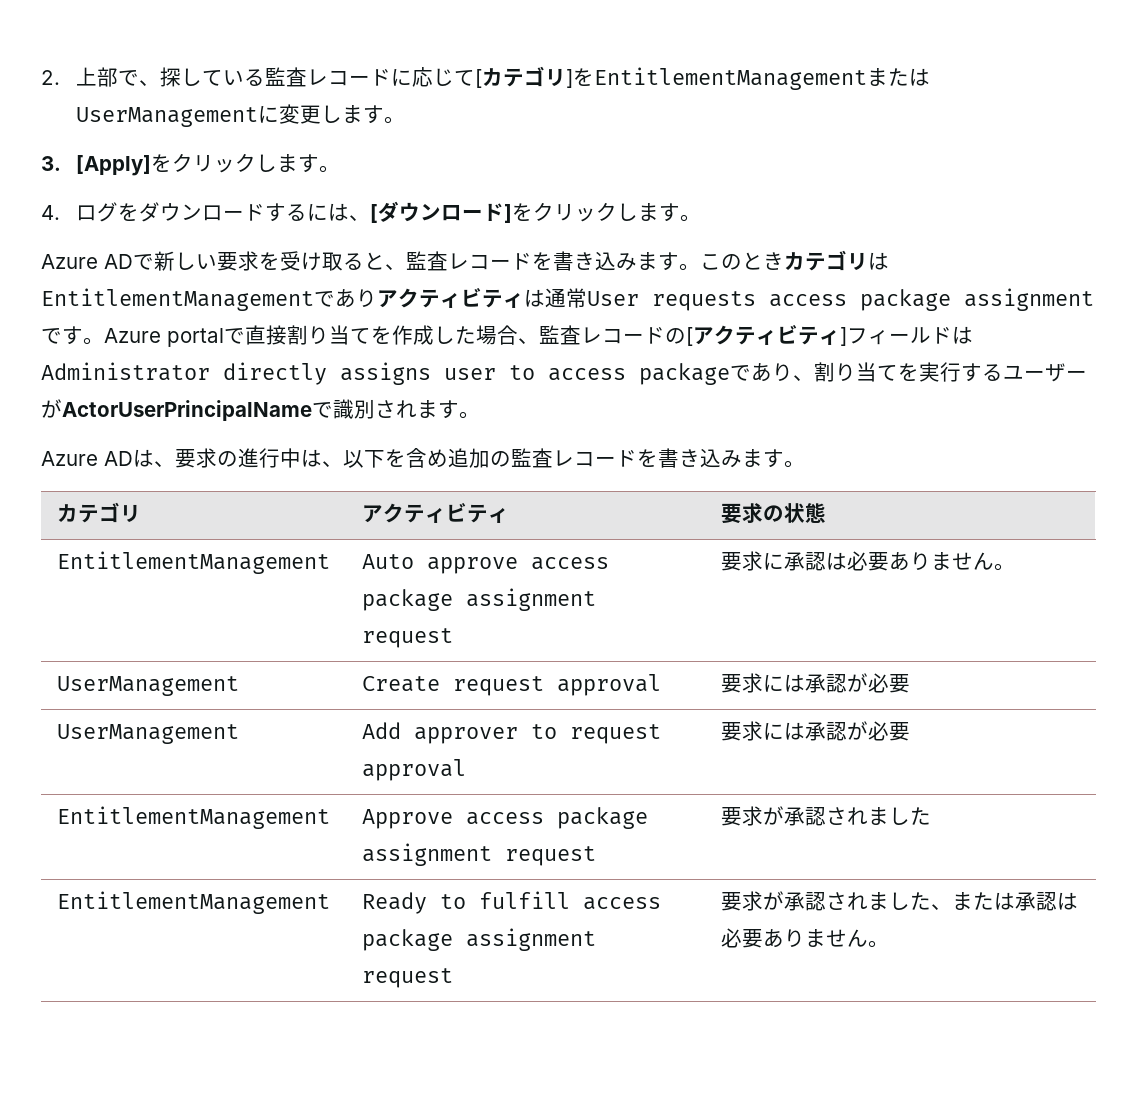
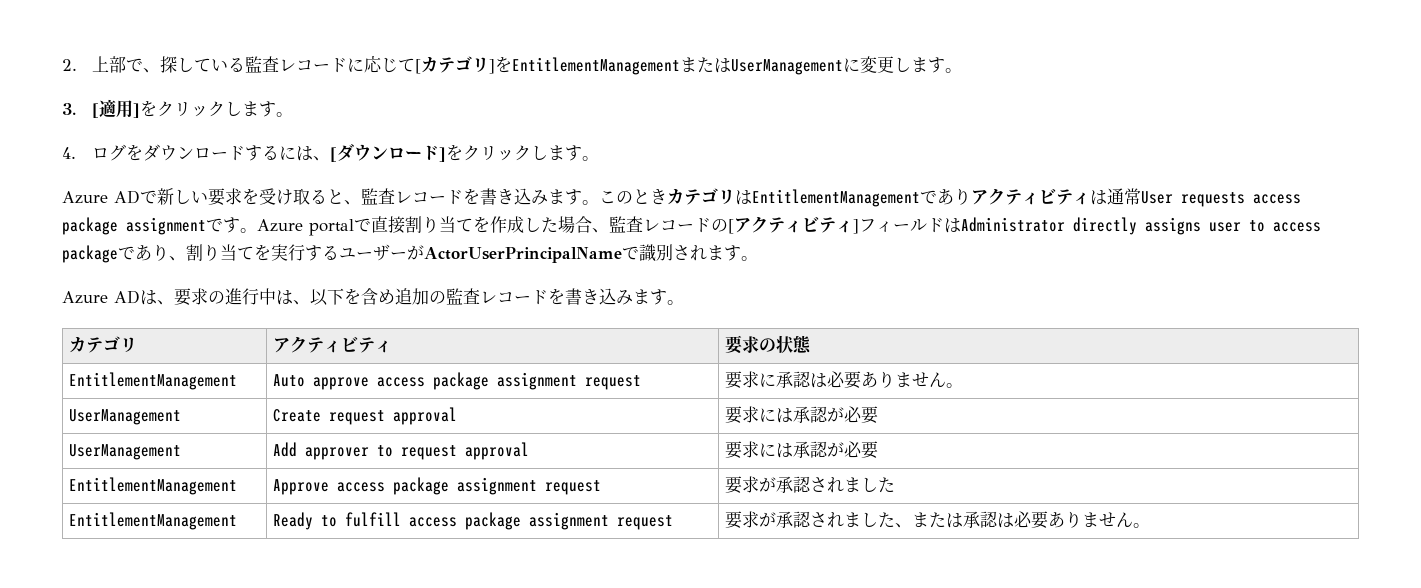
[76,155,152,176] [Apply] -> [91,99,140,118] [適用]

